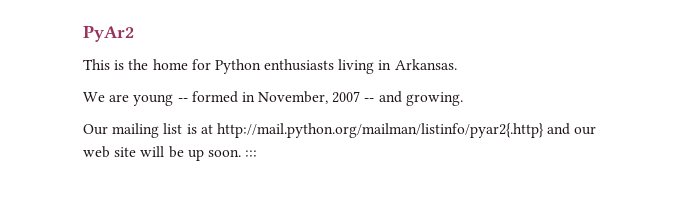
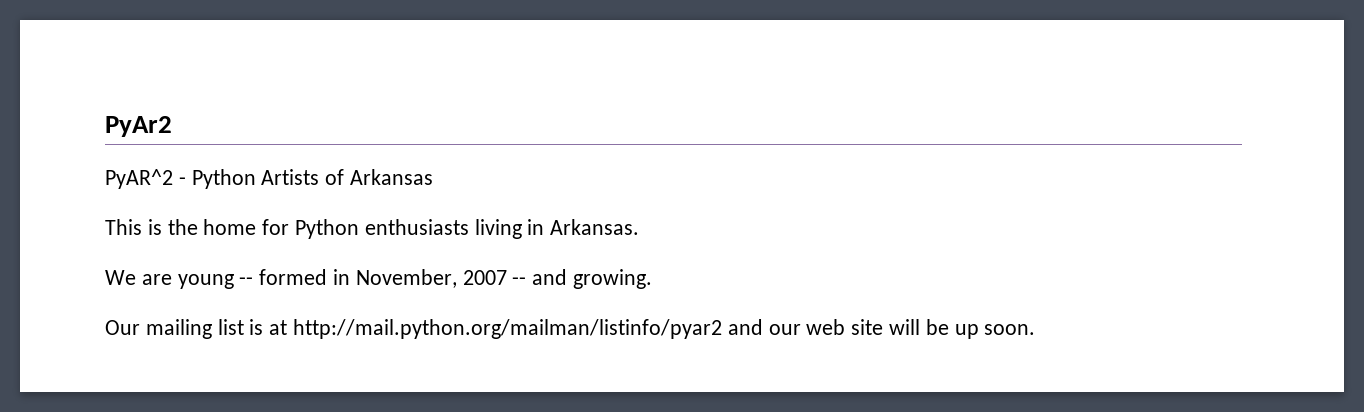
(134, 33) none -> [105,169,434,189] // PyAR^2 - Python Artists of Arkansas
[216,123,544,138] http://mail.python.org/mailman/listinfo/pyar2{.http} -> [293,319,723,339] http://mail.python.org/mailman/listinfo/pyar2
[245,150,258,157] ::: -> (1036, 329) none

